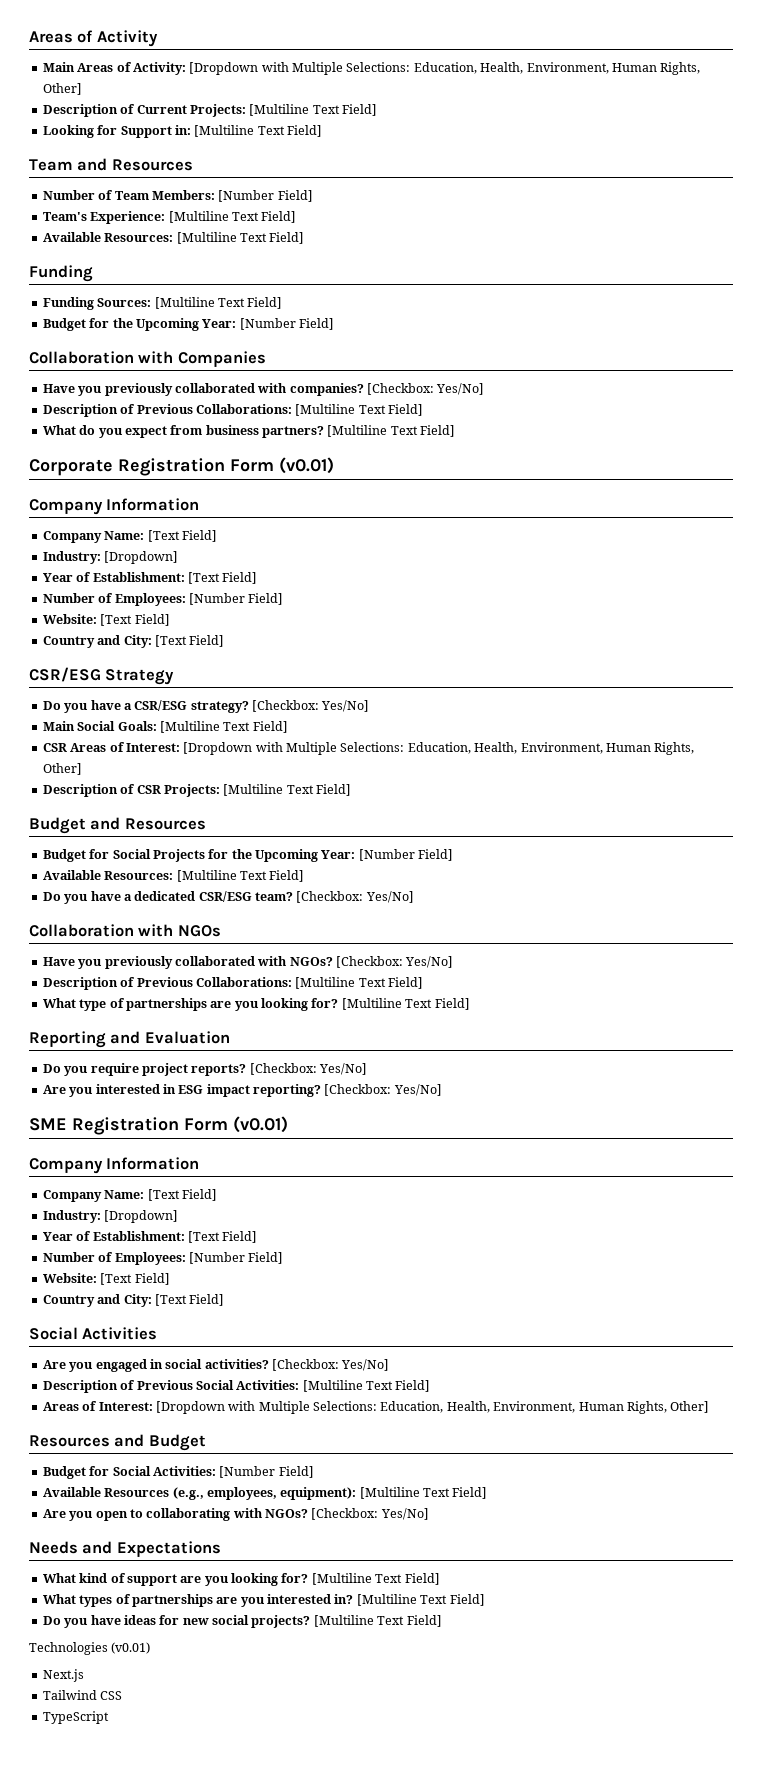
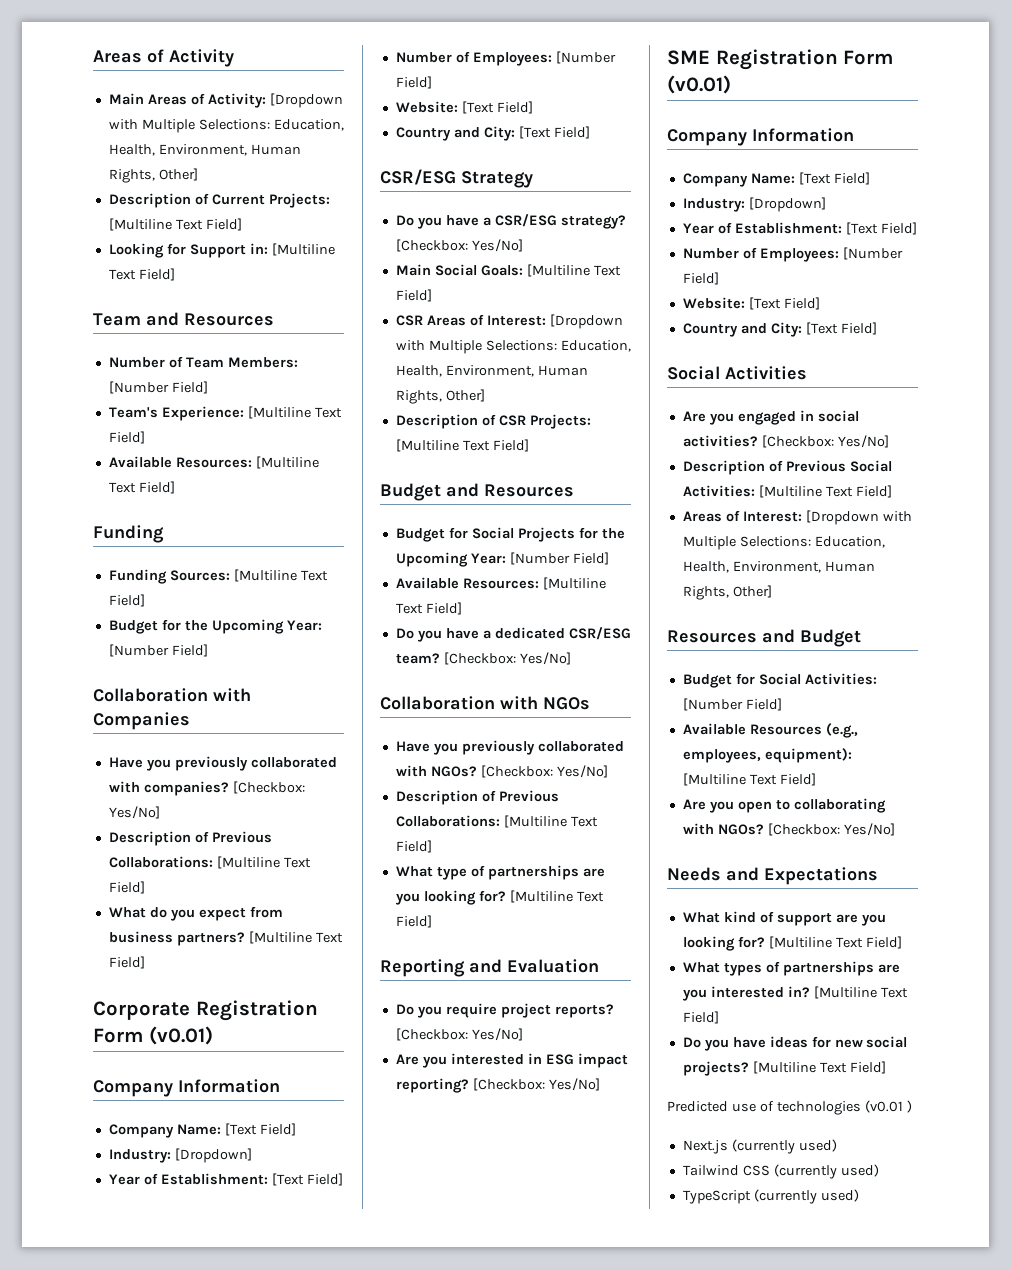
[29,1642,151,1655] Technologies (v0.01) -> [667,1100,912,1115] Predicted use of technologies (v0.01 )
(84, 1675) none -> [731,1139,837,1154] (currently used)
(123, 1695) none -> [773,1164,879,1179] (currently used)
(109, 1717) none -> [753,1189,859,1204] (currently used)

